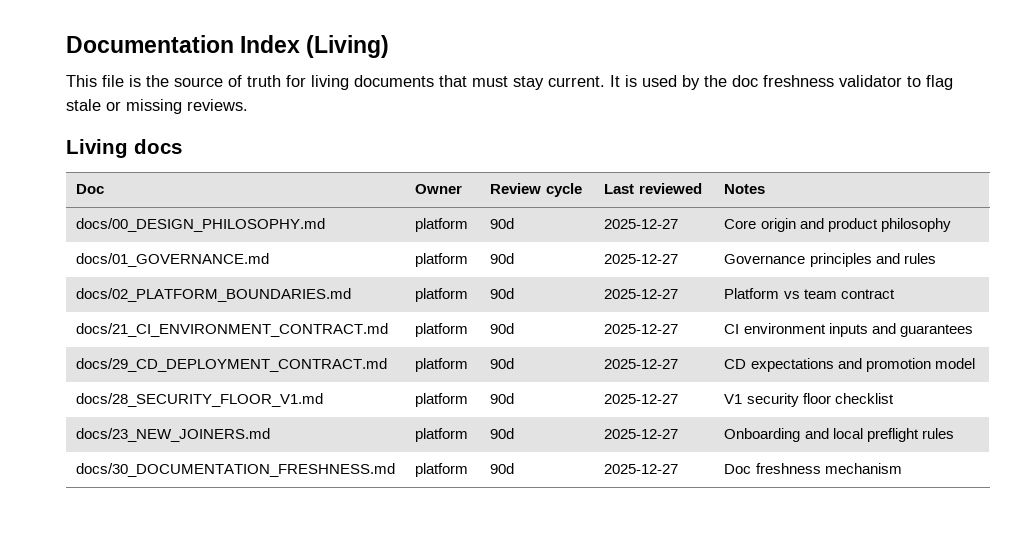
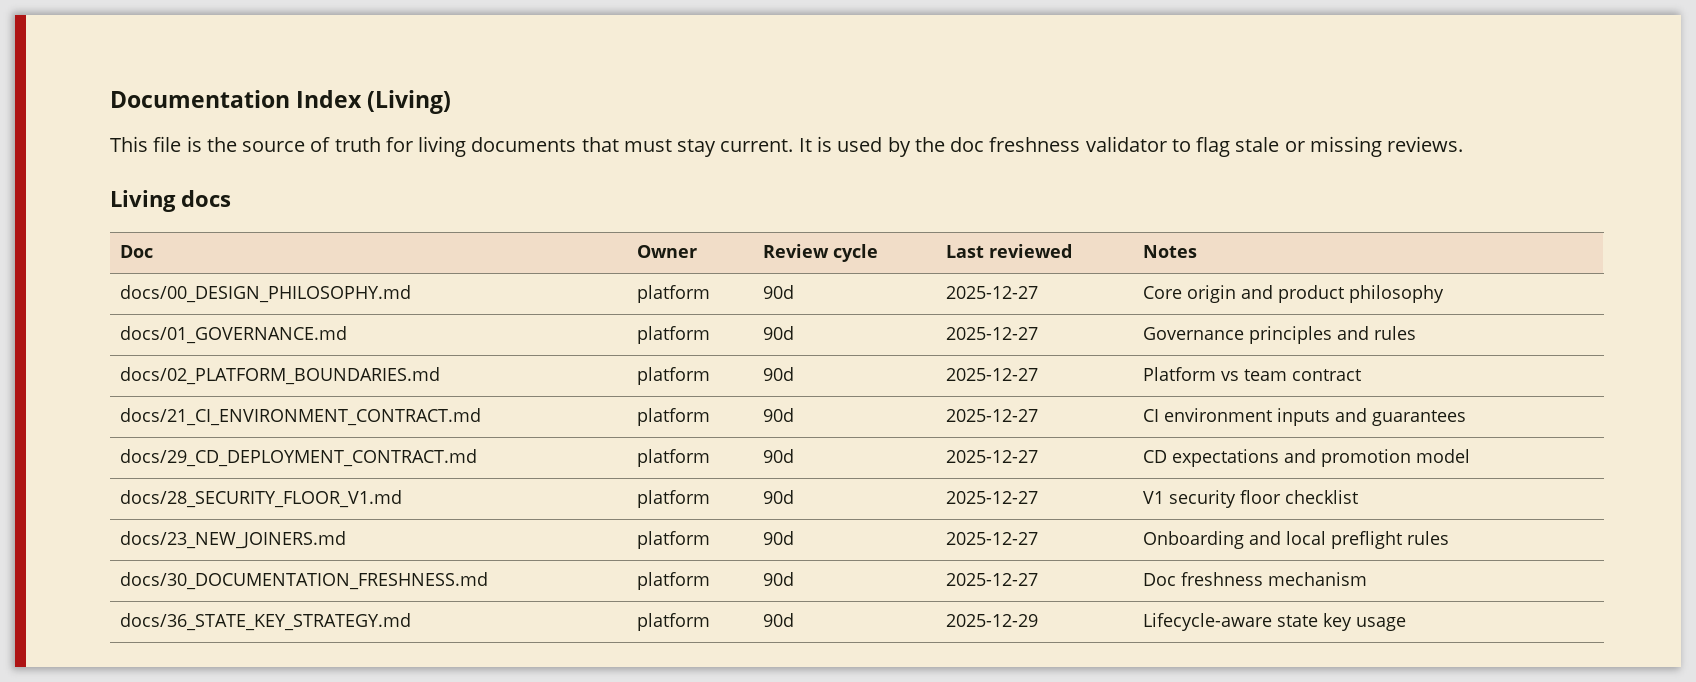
(902, 468) none -> [120,613,412,631] [637,613,711,631] [763,613,795,627] [946,614,1039,627] [1143,613,1407,631] // docs/36_STATE_KEY_STRATEGY.md | platform | 90d | 2025-12-29 | Lifecycle-aware state key usage

